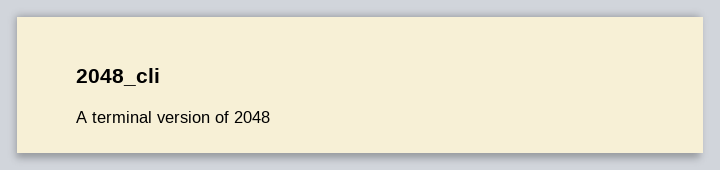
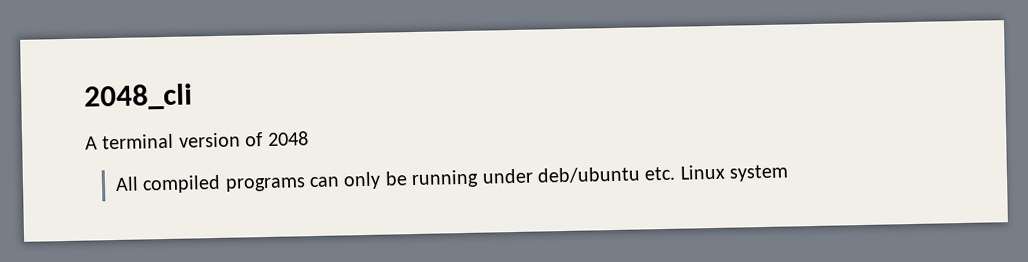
(270, 117) none -> [114,164,790,194] // All compiled programs can only be running under deb/ubuntu etc. Linux system

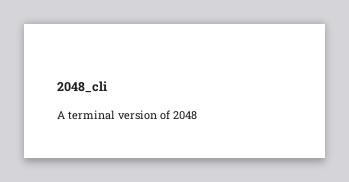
[114,164,790,194] // All compiled programs can only be running under deb/ubuntu etc. Linux system -> (197, 115) none

